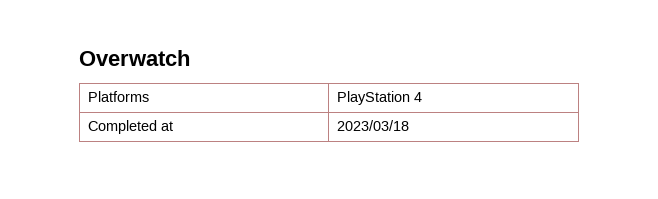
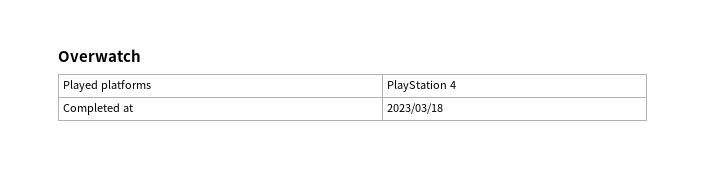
[87,91,149,102] Platforms -> [63,80,152,92] Played platforms

